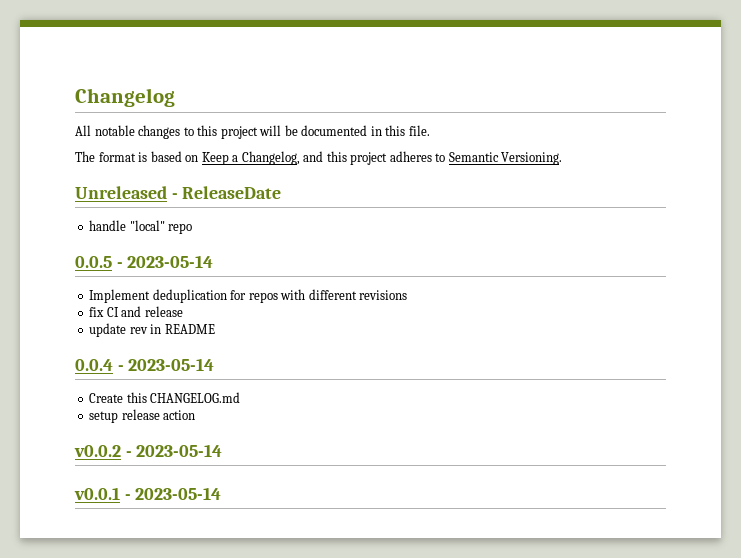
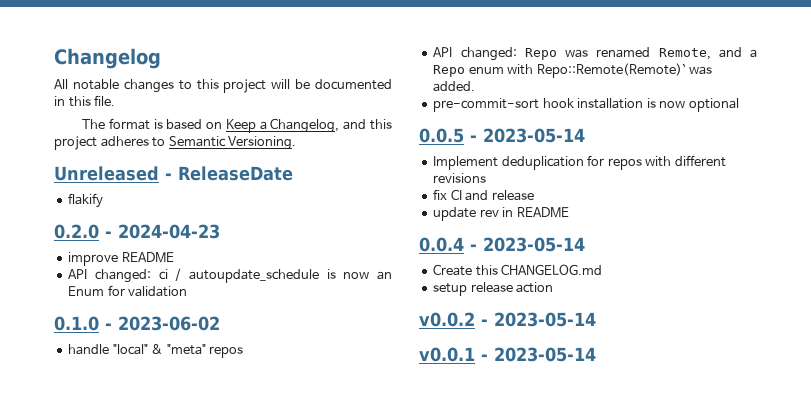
[89,220,193,234] handle "local" repo -> [68,193,104,208] [54,224,220,239] [68,252,174,266] [68,268,392,283] [68,285,188,297] [54,316,220,331] [68,344,244,358] [433,47,757,61] [433,63,713,78] [433,81,476,92] [433,98,739,112] flakify // 0.2.0 - 2024-04-23 // improve README // API changed: ci / autoupdate_schedule is now an Enum for validation // 0.1.0 - 2023-06-02 // handle "local" & "meta" repos // API changed: Repo was renamed Remote, and a Repo enum with Repo::Remote(Remote)` was added. // pre-commit-sort hook installation is now optional

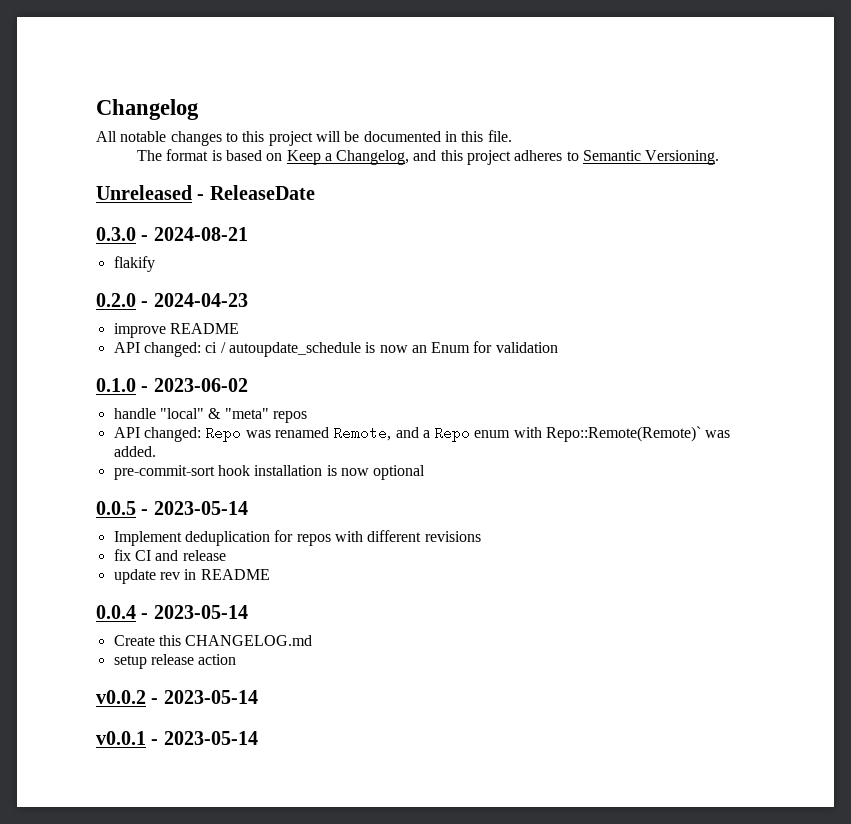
(293, 173) none -> [96,227,248,241] // 0.3.0 - 2024-08-21

